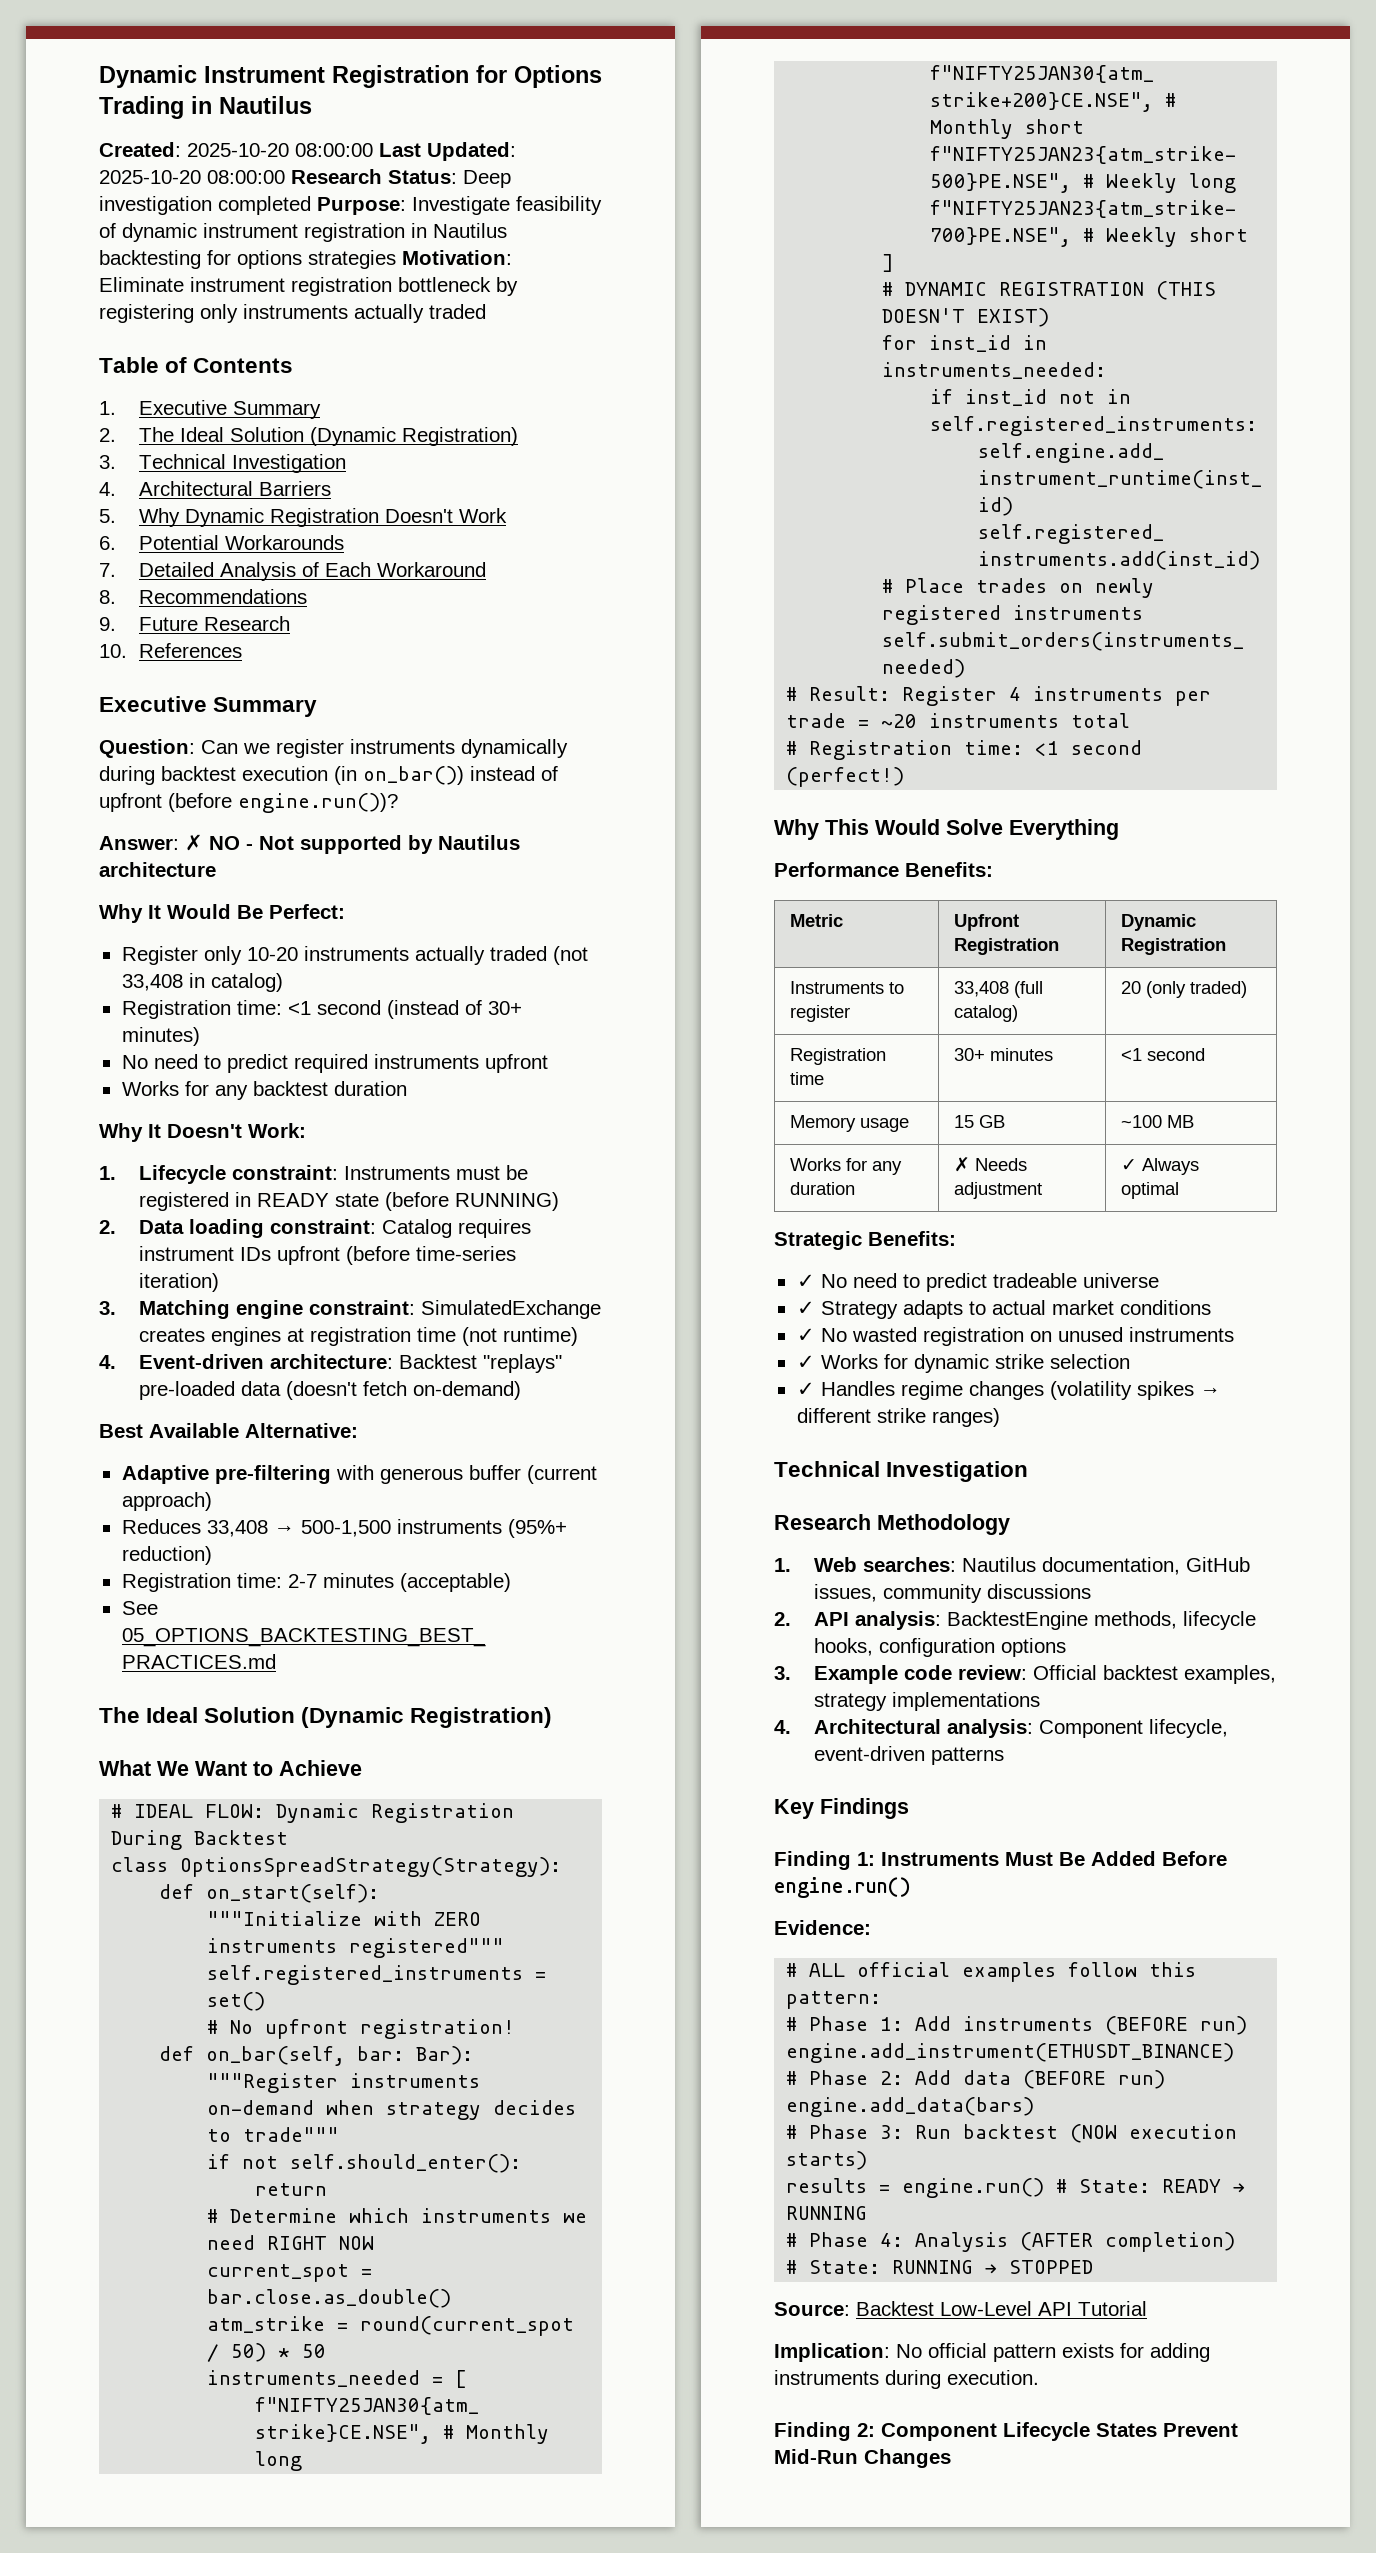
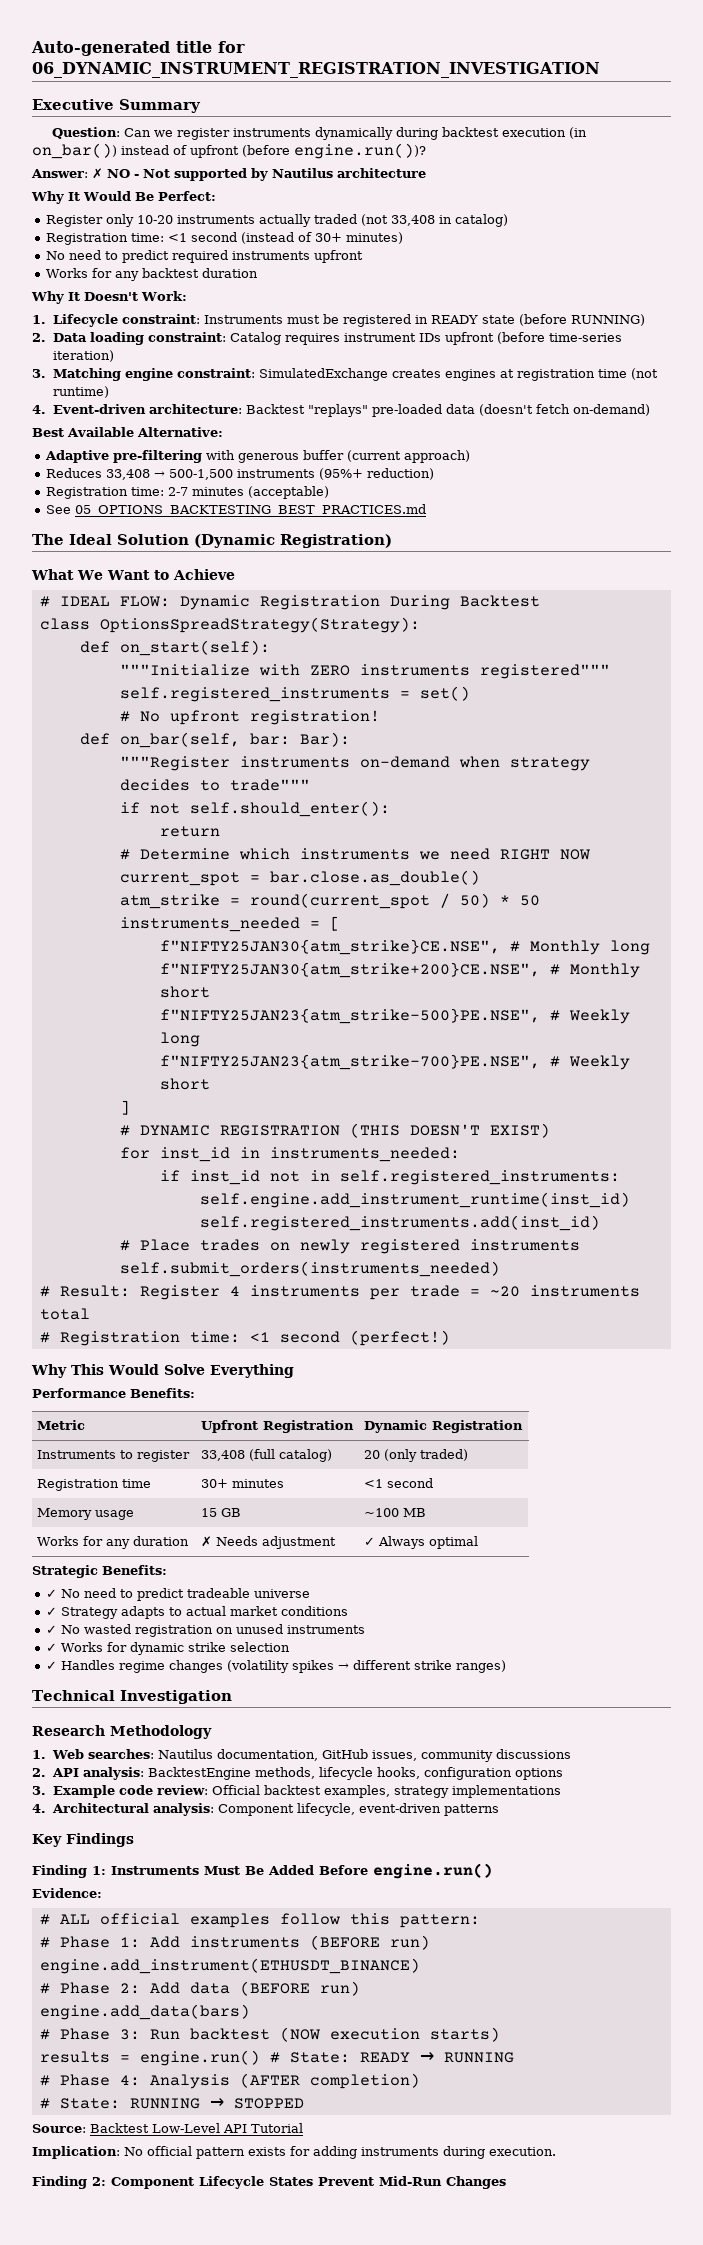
[99,65,602,88] [99,96,312,119] [99,142,516,161] [99,169,511,188] [99,196,602,215] [99,223,507,242] [99,250,512,269] [99,277,518,296] [99,304,486,323] [99,357,294,373] [99,400,322,419] [99,427,519,446] [99,454,347,473] [99,481,332,496] [99,508,508,527] [99,535,345,550] [99,562,487,581] [99,589,308,604] [99,616,291,631] [99,643,243,658] Dynamic Instrument Registration for Options Trading in Nautilus // Created: 2025-10-20 08:00:00 Last Updated: 2025-10-20 08:00:00 Research Status: Deep investigation completed Purpose: Investigate feasibility of dynamic instrument registration in Nautilus backtesting for options strategies Motivation: Eliminate instrument registration bottleneck by registering only instruments actually traded // Table of Contents // 1. Executive Summary // 2. The Ideal Solution (Dynamic Registration) // 3. Technical Investigation // 4. Architectural Barriers // 5. Why Dynamic Registration Doesn't Work // 6. Potential Workarounds // 7. Detailed Analysis of Each Workaround // 8. Recommendations // 9. Future Research // 10. References -> [31,41,245,56] [32,62,600,78] Auto-generated title for 06_DYNAMIC_INSTRUMENT_REGISTRATION_INVESTIGATION

